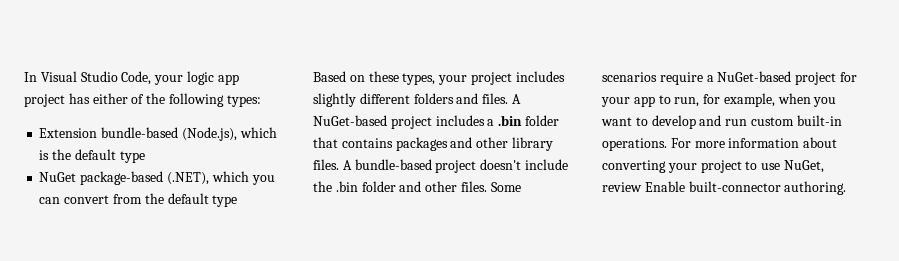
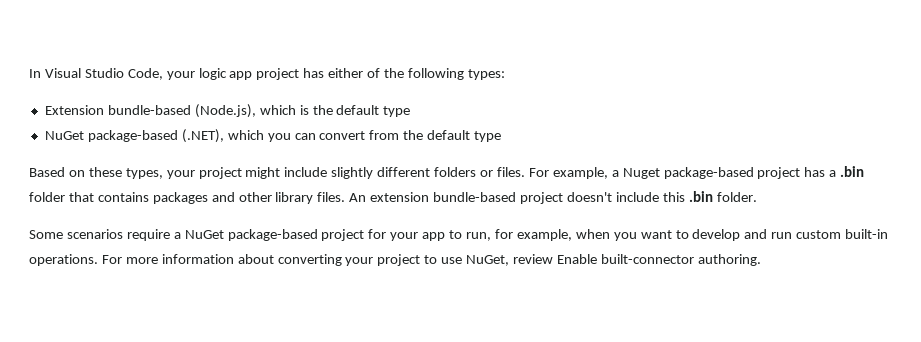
[515,71,565,82] includes -> [245,167,328,179] might include
[456,93,521,104] [313,115,485,129] and files. A NuGet-based project includes -> [480,167,826,179] or files. For example, a Nuget package-based project has
[342,160,352,170] A -> [349,192,430,202] An extension
[313,181,487,192] the .bin folder and other files. -> [662,191,757,202] this .bin folder. //
[717,71,792,82] NuGet-based -> [184,229,318,241] NuGet package-based

